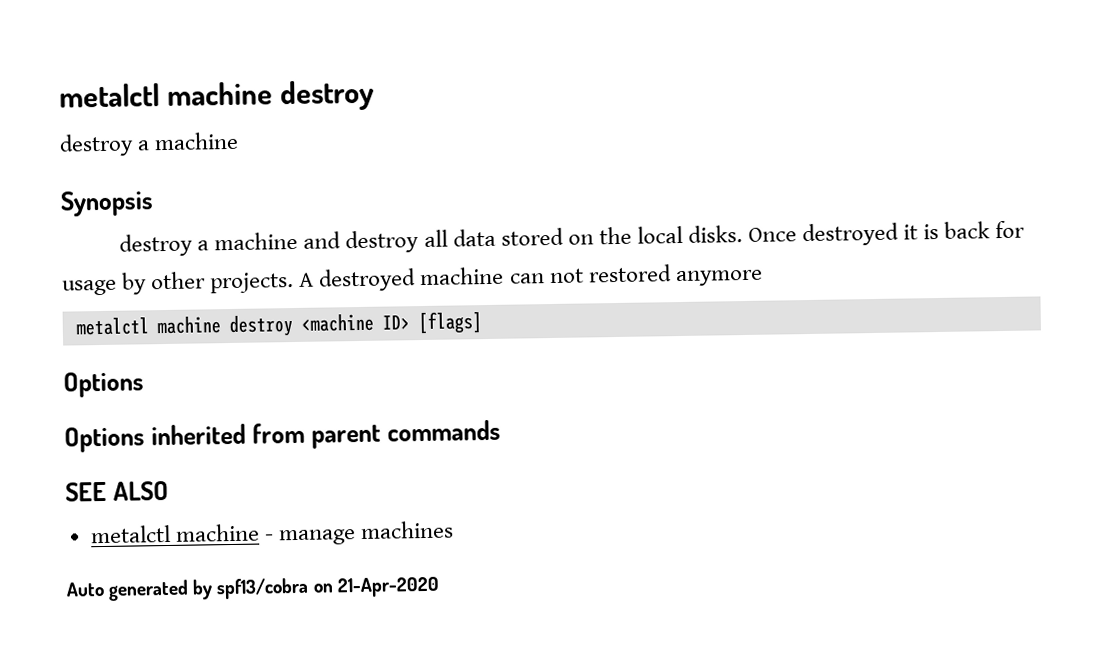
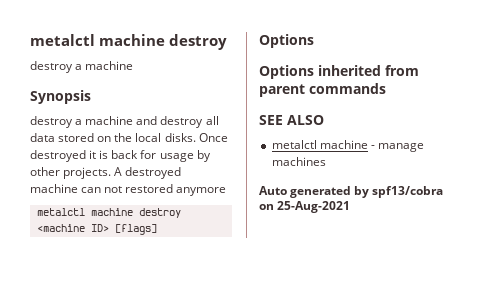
[336,576,440,598] 21-Apr-2020 -> [277,201,351,213] 25-Aug-2021

